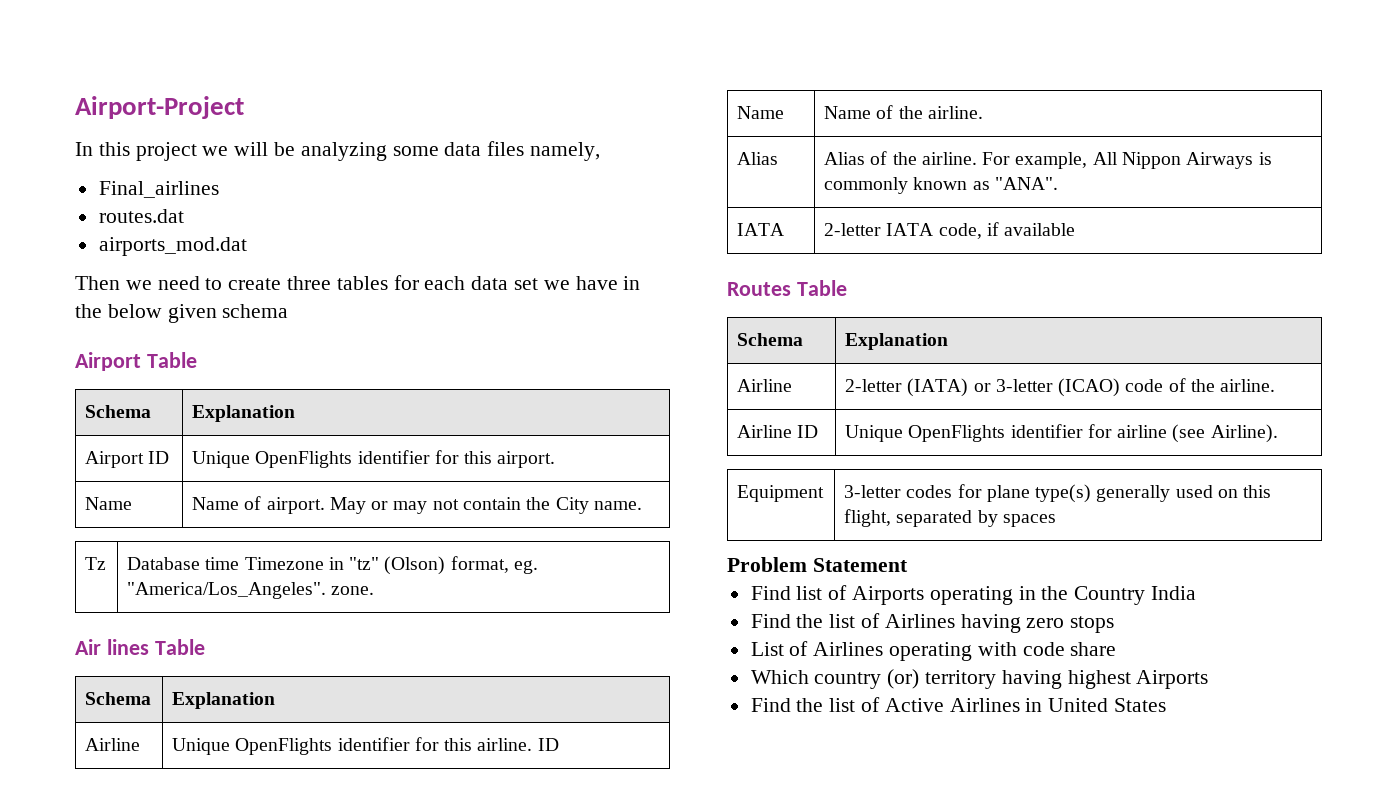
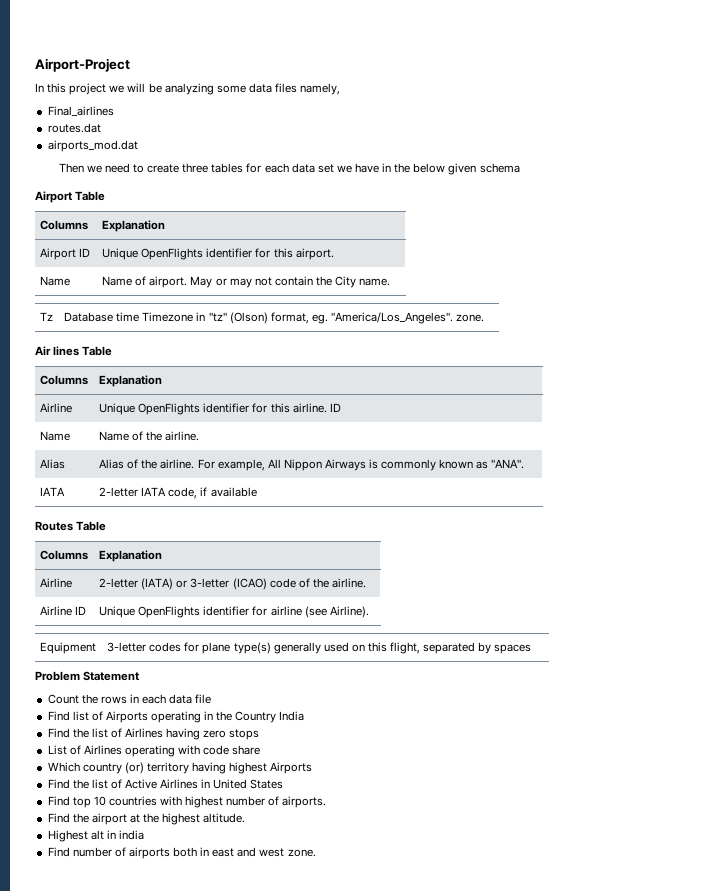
[85,405,152,418] Schema -> [40,220,89,230] Columns
[85,692,152,705] Schema -> [40,375,89,385] Columns
[737,333,804,346] Schema -> [40,550,89,560] Columns
(908, 565) none -> [47,694,212,704] // Count the rows in each data file
(1167, 705) none -> [47,796,327,808] [47,813,246,825] [47,830,144,842] [47,847,316,859] // Find top 10 countries with highest number of airports. // Find the airport at the highest altitude. // Highest alt in india // Find number of airports both in east and west zone.

